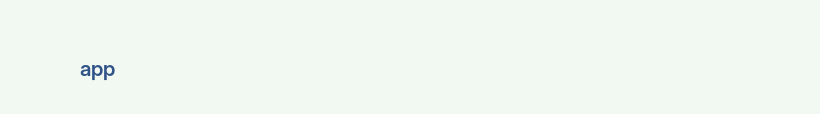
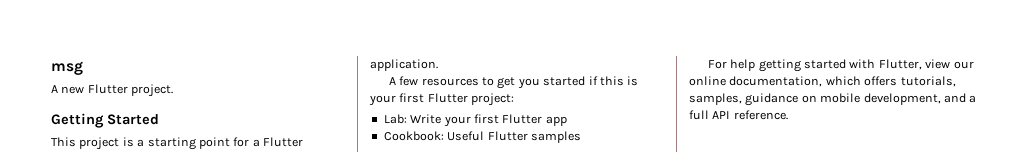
[80,65,115,81] app -> [51,61,83,75] [51,84,174,97] [51,113,159,128] [51,137,303,150] [370,59,438,71] [388,76,639,89] [369,93,515,106] [383,114,567,127] [383,131,581,143] [707,59,974,72] [689,76,956,87] [689,93,977,106] [689,110,788,120] msg // A new Flutter project. // Getting Started // This project is a starting point for a Flutter application. // A few resources to get you started if this is your first Flutter project: // Lab: Write your first Flutter app // Cookbook: Useful Flutter samples // For help getting started with Flutter, view our online documentation, which offers tutorials, samples, guidance on mobile development, and a full API reference.

